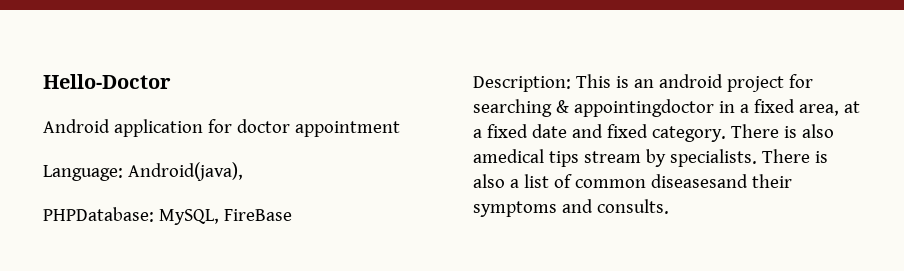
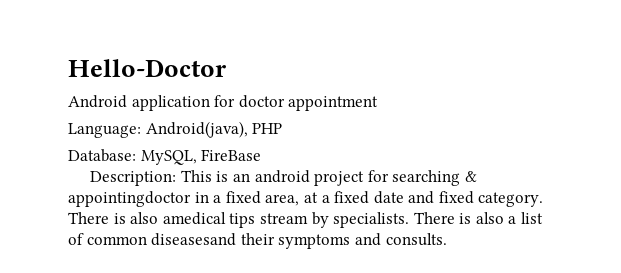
[43,207,154,222] // PHPDatabase: -> [252,123,283,134] [68,149,136,162] PHP // Database:

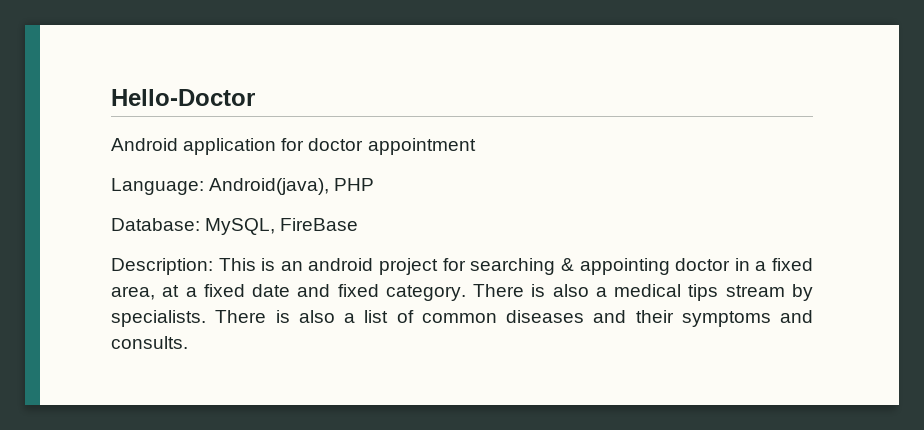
[68,191,191,207] appointingdoctor -> [579,258,731,275] appointing doctor
[162,212,226,225] amedical -> [595,284,682,297] a medical
[151,233,237,246] diseasesand -> [506,310,627,323] diseases and

